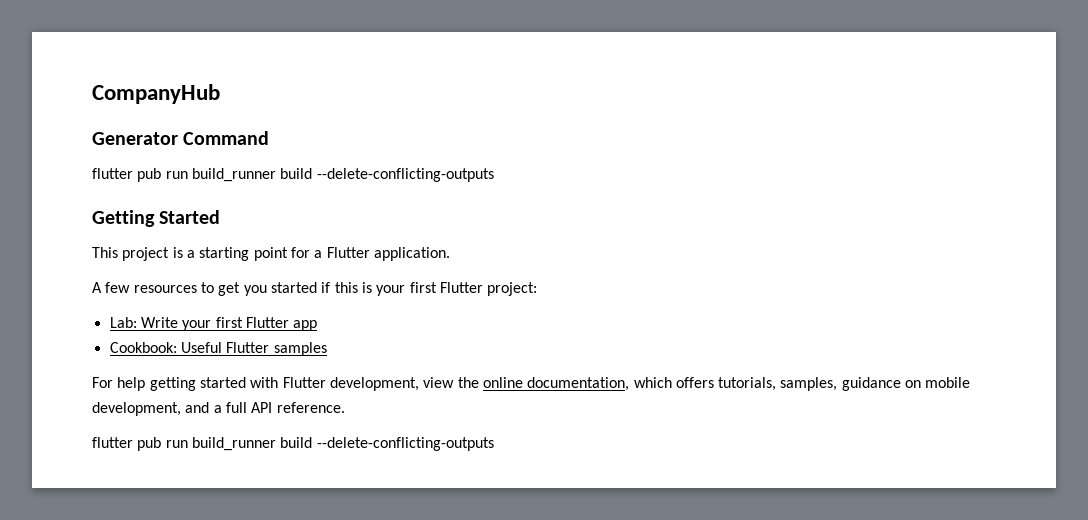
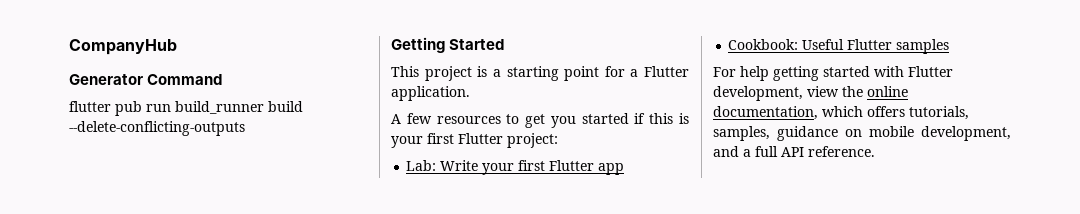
[92,437,494,451] // flutter pub run build_runner build --delete-conflicting-outputs -> (875, 151) none

